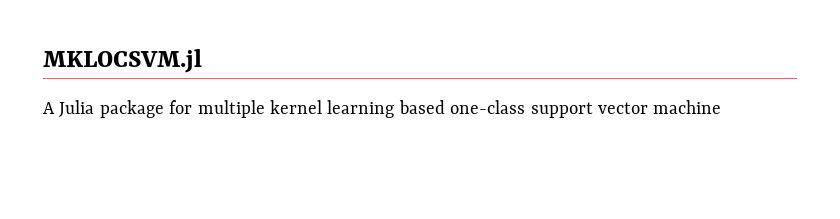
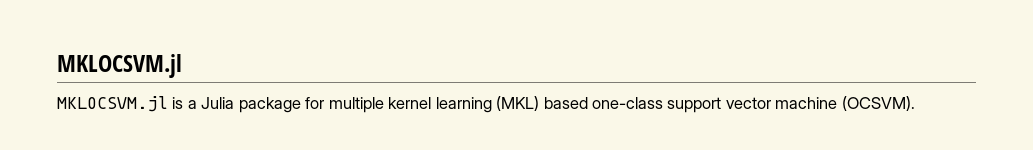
[43,102,55,114] A -> [57,96,197,112] MKLOCSVM.jl is a
(395, 109) none -> [496,96,540,111] (MKL)
(722, 107) none -> [841,96,915,111] (OCSVM).

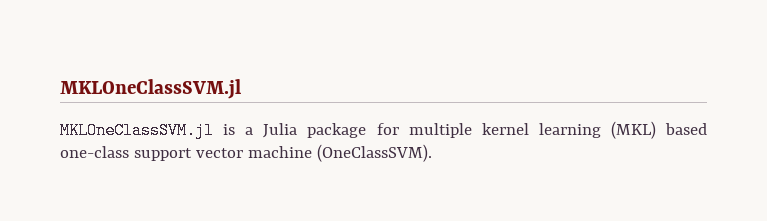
[57,54,182,78] [57,96,168,112] MKLOCSVM.jl // MKLOCSVM.jl -> [60,79,241,99] [60,122,214,139] MKLOneClassSVM.jl // MKLOneClassSVM.jl
[841,96,915,111] (OCSVM). -> [316,144,432,162] (OneClassSVM).

